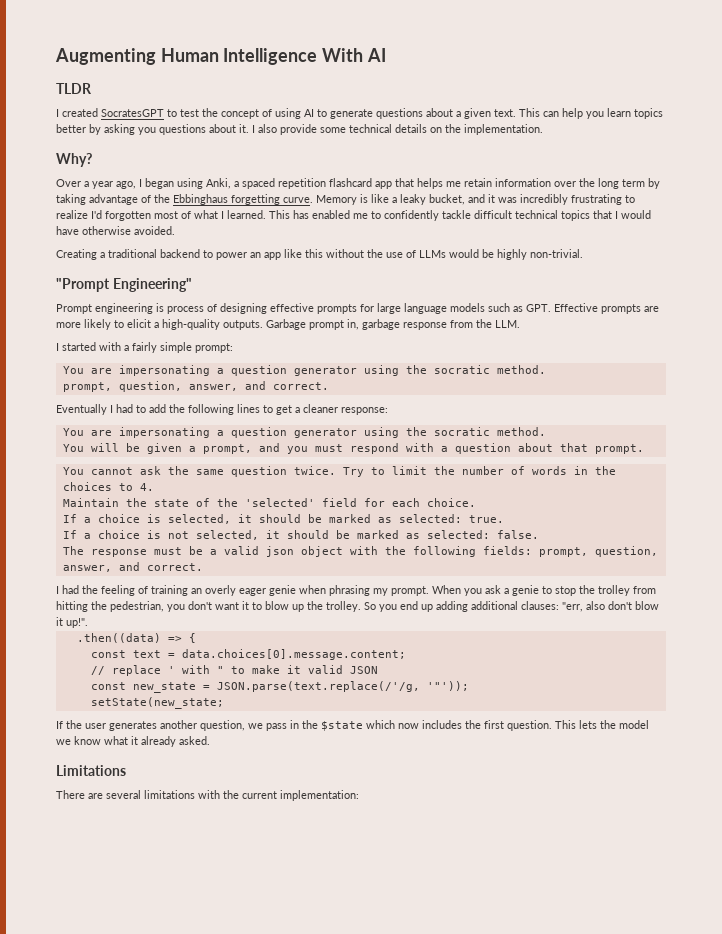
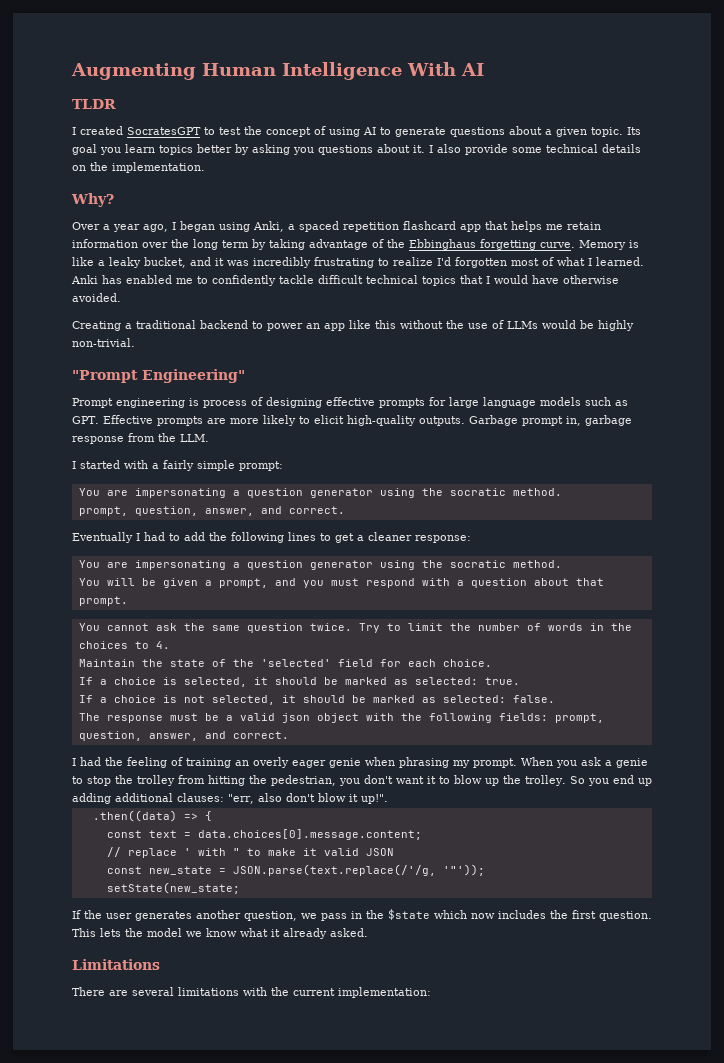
[494,108,583,119] text. This can help -> [591,127,641,137] [72,144,97,155] topic. Its goal
[269,210,290,219] This -> [71,275,98,284] Anki
[154,322,159,328] a -> (344, 419) none

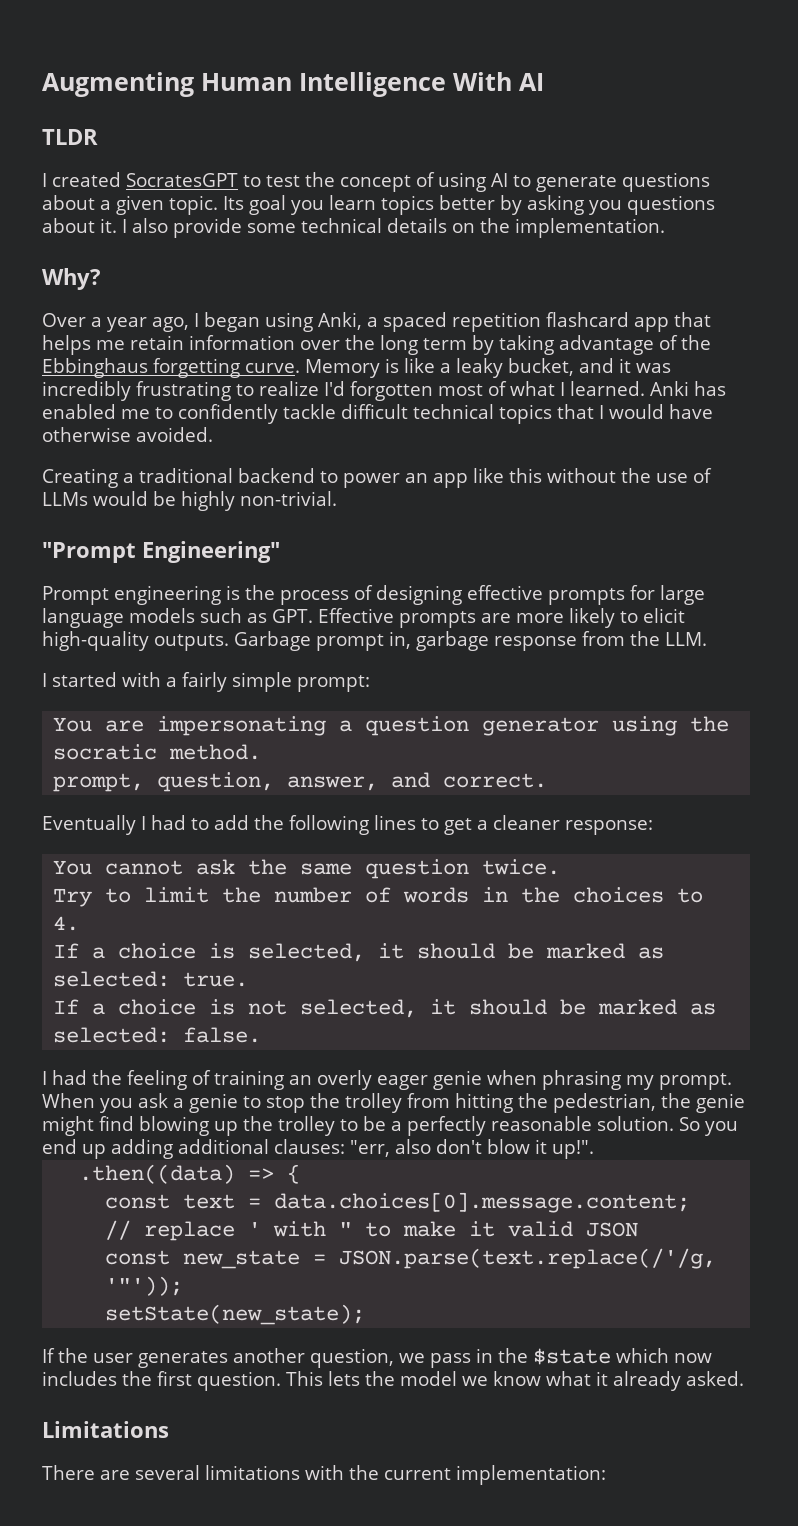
(199, 402) none -> [245,585,275,600] the
[78,560,562,570] [78,578,604,588] [78,596,128,606] // You are impersonating a question generator using the socratic method. // You will be given a prompt, and you must respond with a question about that prompt. -> (653, 827) none
(352, 627) none -> (561, 867) //
[78,659,492,667] // Maintain the state of the 'selected' field for each choice. -> (80, 923) none
[78,713,604,723] [78,731,289,741] // The response must be a valid json object with the following fields: prompt, question, answer, and correct. -> (262, 1035) none
[339,775,566,786] you don't want it to blow up the trolley. -> [661,1093,745,1113] [42,1116,674,1136] the genie might find blowing up the trolley to be a perfectly reasonable solution.
[106,882,240,894] setState(new_state; -> [105,1304,366,1325] setState(new_state);

